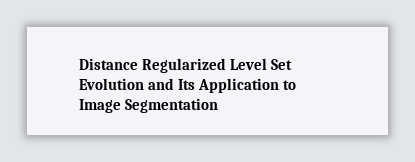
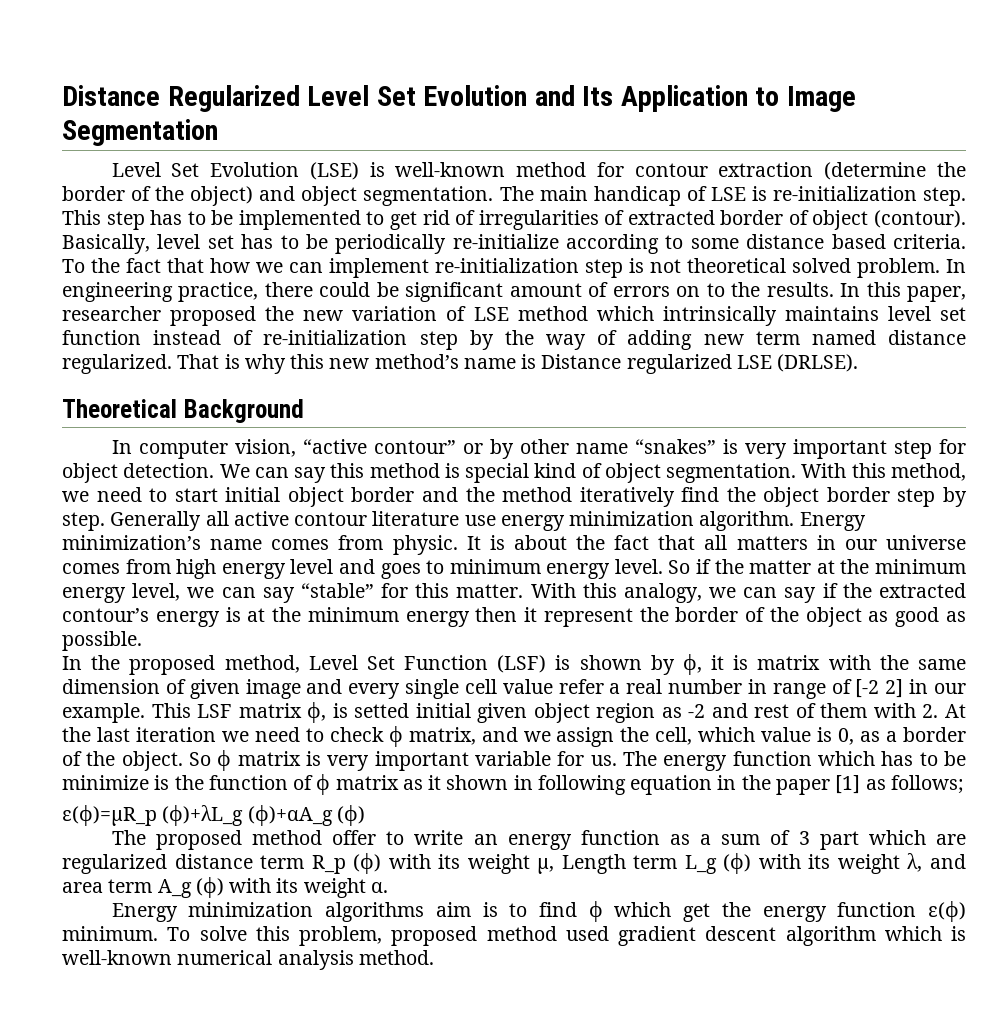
(219, 105) none -> [111,162,967,180] [62,186,966,206] [62,210,966,230] [62,234,966,254] [62,258,966,278] [62,282,967,302] [62,306,967,326] [62,330,967,350] [62,354,859,374] [62,399,304,423] [111,439,967,459] [62,463,966,483] [62,487,967,507] [62,511,866,531] [62,535,966,555] [62,559,967,579] [62,583,966,603] [62,607,966,627] [62,631,142,651] [62,654,966,675] [62,679,967,699] [62,702,966,723] [62,726,967,747] [62,750,967,771] [62,774,964,795] [62,805,365,826] [111,830,966,850] [62,853,966,874] [62,877,388,898] [111,901,967,922] [62,926,966,946] [62,950,434,970] // Level Set Evolution (LSE) is well-known method for contour extraction (determine the border of the object) and object segmentation. The main handicap of LSE is re-initialization step. This step has to be implemented to get rid of irregularities of extracted border of object (contour). Basically, level set has to be periodically re-initialize according to some distance based criteria. To the fact that how we can implement re-initialization step is not theoretical solved problem. In engineering practice, there could be significant amount of errors on to the results. In this paper, researcher proposed the new variation of LSE method which intrinsically maintains level set function instead of re-initialization step by the way of adding new term named distance regularized. That is why this new method’s name is Distance regularized LSE (DRLSE). // Theoretical Background // In computer vision, “active contour” or by other name “snakes” is very important step for object detection. We can say this method is special kind of object segmentation. With this method, we need to start initial object border and the method iteratively find the object border step by step. Generally all active contour literature use energy minimization algorithm. Energy minimization’s name comes from physic. It is about the fact that all matters in our universe comes from high energy level and goes to minimum energy level. So if the matter at the minimum energy level, we can say “stable” for this matter. With this analogy, we can say if the extracted contour’s energy is at the minimum energy then it represent the border of the object as good as possible. // In the proposed method, Level Set Function (LSF) is shown by ϕ, it is matrix with the same dimension of given image and every single cell value refer a real number in range of [-2 2] in our example. This LSF matrix ϕ, is setted initial given object region as -2 and rest of them with 2. At the last iteration we need to check ϕ matrix, and we assign the cell, which value is 0, as a border of the object. So ϕ matrix is very important variable for us. The energy function which has to be minimize is the function of ϕ matrix as it shown in following equation in the paper [1] as follows; // ε(ϕ)=μR_p (ϕ)+λL_g (ϕ)+αA_g (ϕ) // The proposed method offer to write an energy function as a sum of 3 part which are regularized distance term R_p (ϕ) with its weight μ, Length term L_g (ϕ) with its weight λ, and area term A_g (ϕ) with its weight α. // Energy minimization algorithms aim is to find ϕ which get the energy function ε(ϕ) minimum. To solve this problem, proposed method used gradient descent algorithm which is well-known numerical analysis method.

